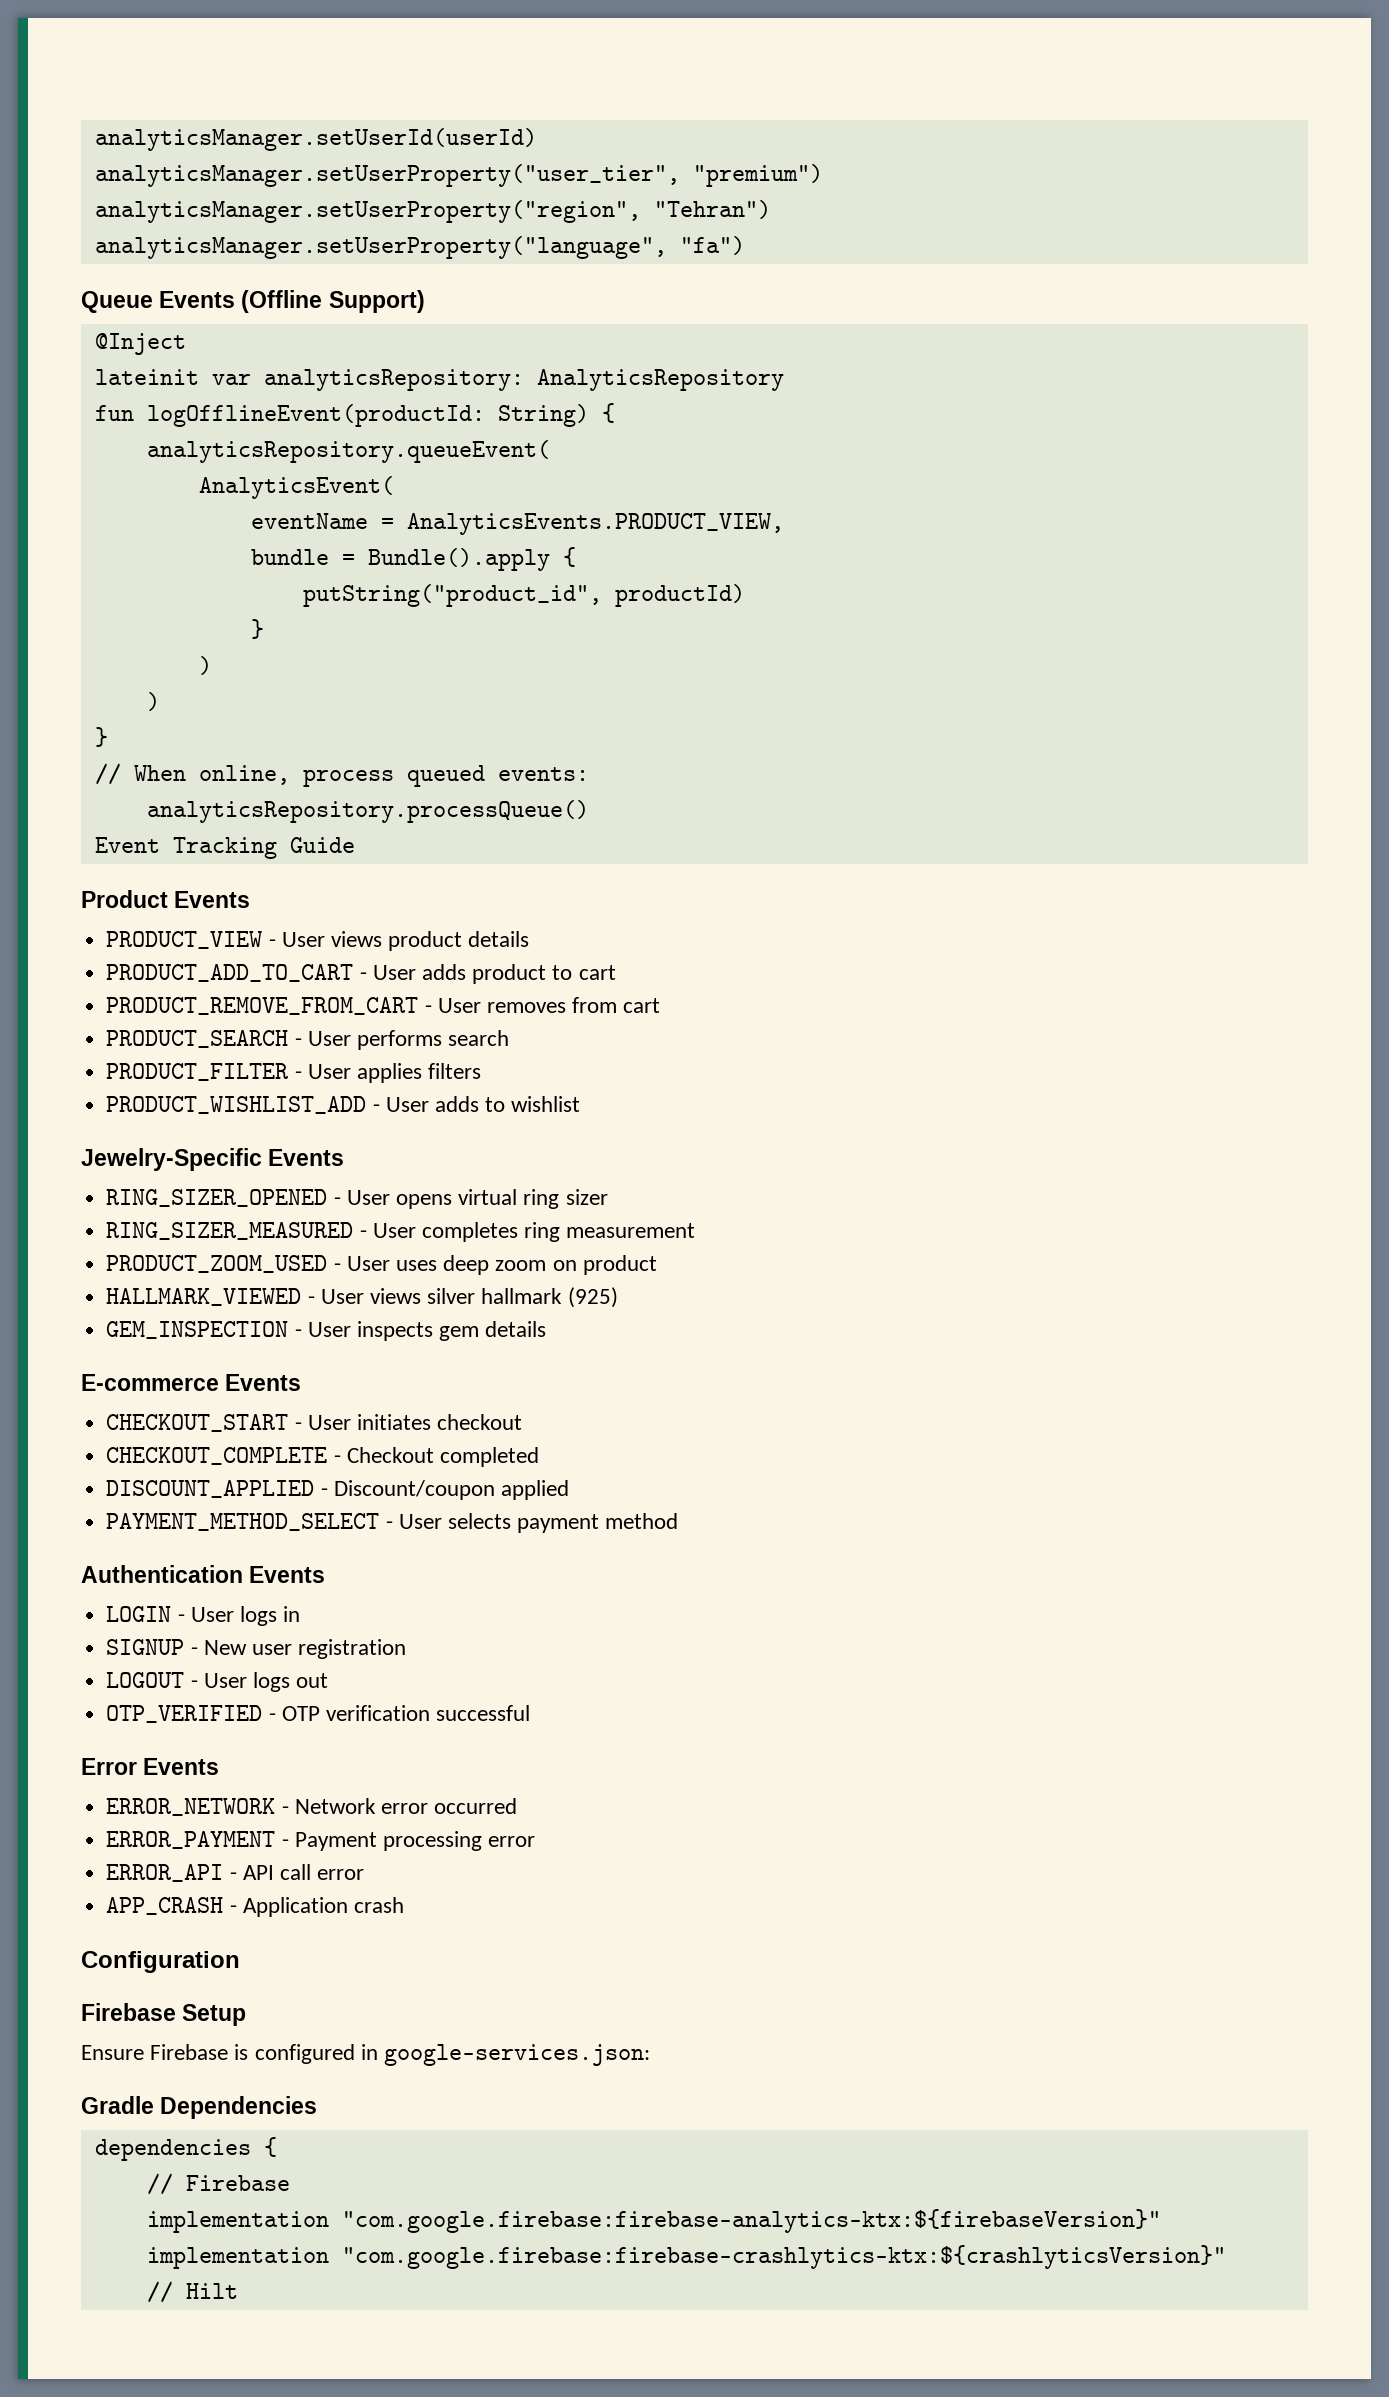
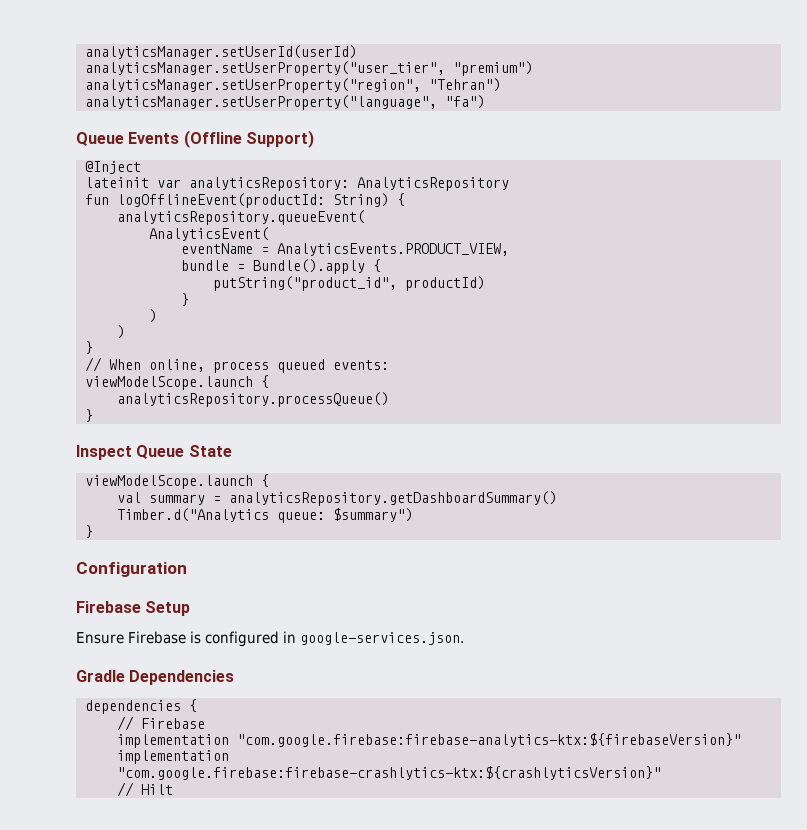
(589, 774) none -> [85,375,269,390] // viewModelScope.launch {
[94,837,355,859] [81,890,251,908] [106,931,530,951] [106,964,616,984] [106,997,661,1015] [106,1030,510,1050] [106,1063,482,1083] [106,1096,581,1114] [81,1148,345,1171] [106,1189,608,1209] [106,1222,696,1242] [106,1255,657,1275] [106,1287,618,1308] [106,1321,547,1341] [81,1374,302,1391] [106,1414,523,1432] [106,1447,539,1467] [106,1480,569,1500] [106,1513,679,1533] [81,1565,326,1583] [106,1606,301,1626] [106,1639,407,1659] [106,1672,329,1692] [106,1705,531,1723] [81,1758,220,1775] [106,1798,518,1816] [106,1831,536,1851] [106,1864,365,1882] [106,1897,404,1917] Event Tracking Guide // Product Events // PRODUCT_VIEW - User views product details // PRODUCT_ADD_TO_CART - User adds product to cart // PRODUCT_REMOVE_FROM_CART - User removes from cart // PRODUCT_SEARCH - User performs search // PRODUCT_FILTER - User applies filters // PRODUCT_WISHLIST_ADD - User adds to wishlist // Jewelry-Specific Events // RING_SIZER_OPENED - User opens virtual ring sizer // RING_SIZER_MEASURED - User completes ring measurement // PRODUCT_ZOOM_USED - User uses deep zoom on product // HALLMARK_VIEWED - User views silver hallmark (925) // GEM_INSPECTION - User inspects gem details // E-commerce Events // CHECKOUT_START - User initiates checkout // CHECKOUT_COMPLETE - Checkout completed // DISCOUNT_APPLIED - Discount/coupon applied // PAYMENT_METHOD_SELECT - User selects payment method // Authentication Events // LOGIN - User logs in // SIGNUP - New user registration // LOGOUT - User logs out // OTP_VERIFIED - OTP verification successful // Error Events // ERROR_NETWORK - Network error occurred // ERROR_PAYMENT - Payment processing error // ERROR_API - API call error // APP_CRASH - Application crash -> [85,409,93,422] [76,445,232,460] [85,474,269,489] [117,491,557,506] [117,508,413,523] [85,525,93,538] } // Inspect Queue State // viewModelScope.launch { // val summary = analyticsRepository.getDashboardSummary() // Timber.d("Analytics queue: $summary") // }
[384,2044,651,2066] google-services.json: -> [300,632,465,645] google-services.json.

